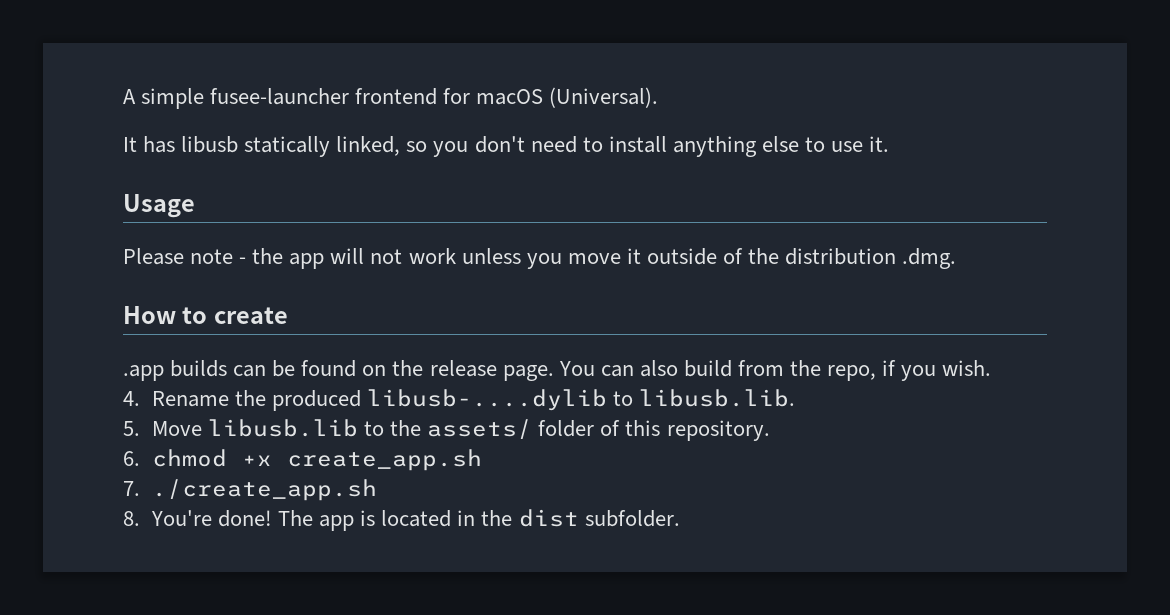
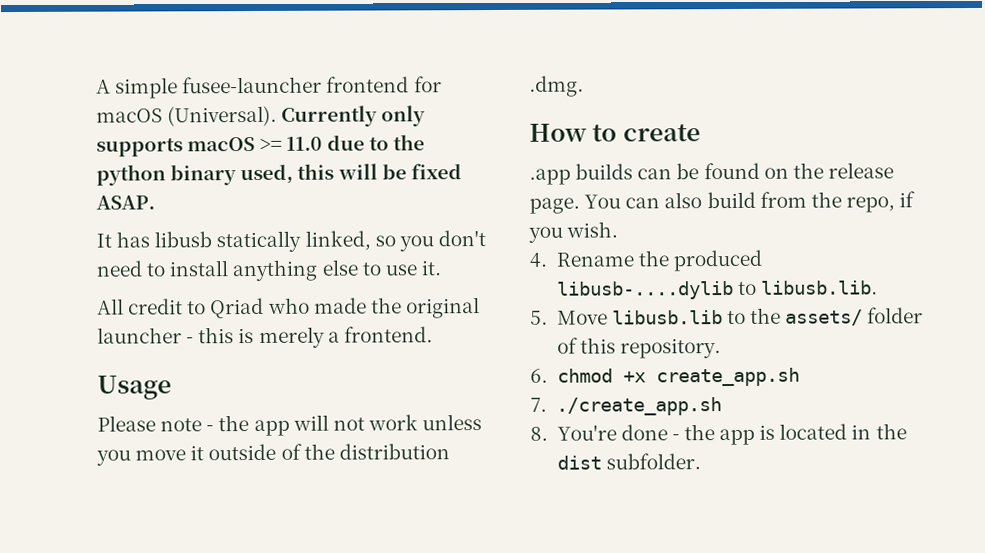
(659, 97) none -> [281,105,427,127] [96,134,425,157] [96,163,462,186] [96,195,155,210] Currently only supports macOS >= 11.0 due to the python binary used, this will be fixed ASAP.
(890, 144) none -> [97,297,480,319] [97,326,433,348] // All credit to Qriad who made the original launcher - this is merely a frontend.
[217,510,314,527] done! The -> [620,424,715,441] done - the

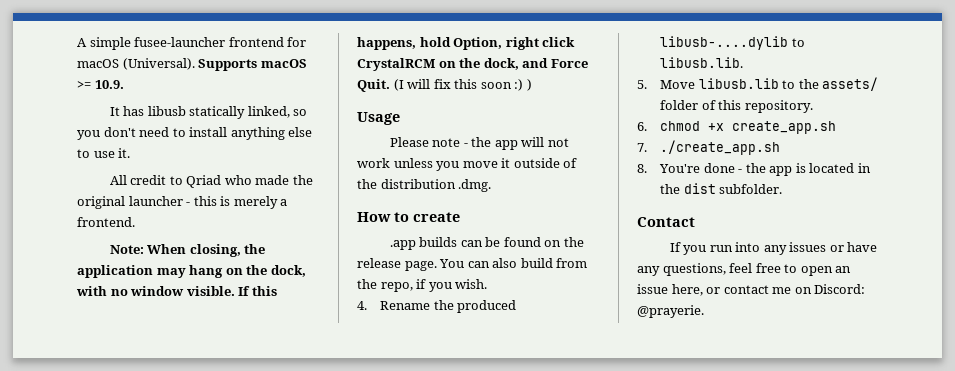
[281,105,427,127] [96,134,425,157] [96,163,462,186] [96,195,155,210] Currently only supports macOS >= 11.0 due to the python binary used, this will be fixed ASAP. -> [198,59,307,71] [77,80,124,89] Supports macOS >= 10.9.
(433, 334) none -> [109,244,266,257] [77,265,306,278] [76,286,277,296] [357,37,576,50] [357,58,588,71] [357,79,532,92] // Note: When closing, the application may hang on the dock, with no window visible. If this happens, hold Option, right click CrystalRCM on the dock, and Force Quit. (I will fix this soon :) )
(701, 461) none -> [637,217,695,227] [669,242,878,255] [637,263,852,276] [637,284,866,296] [637,305,704,318] // Contact // If you run into any issues or have any questions, feel free to open an issue here, or contact me on Discord: @prayerie.

